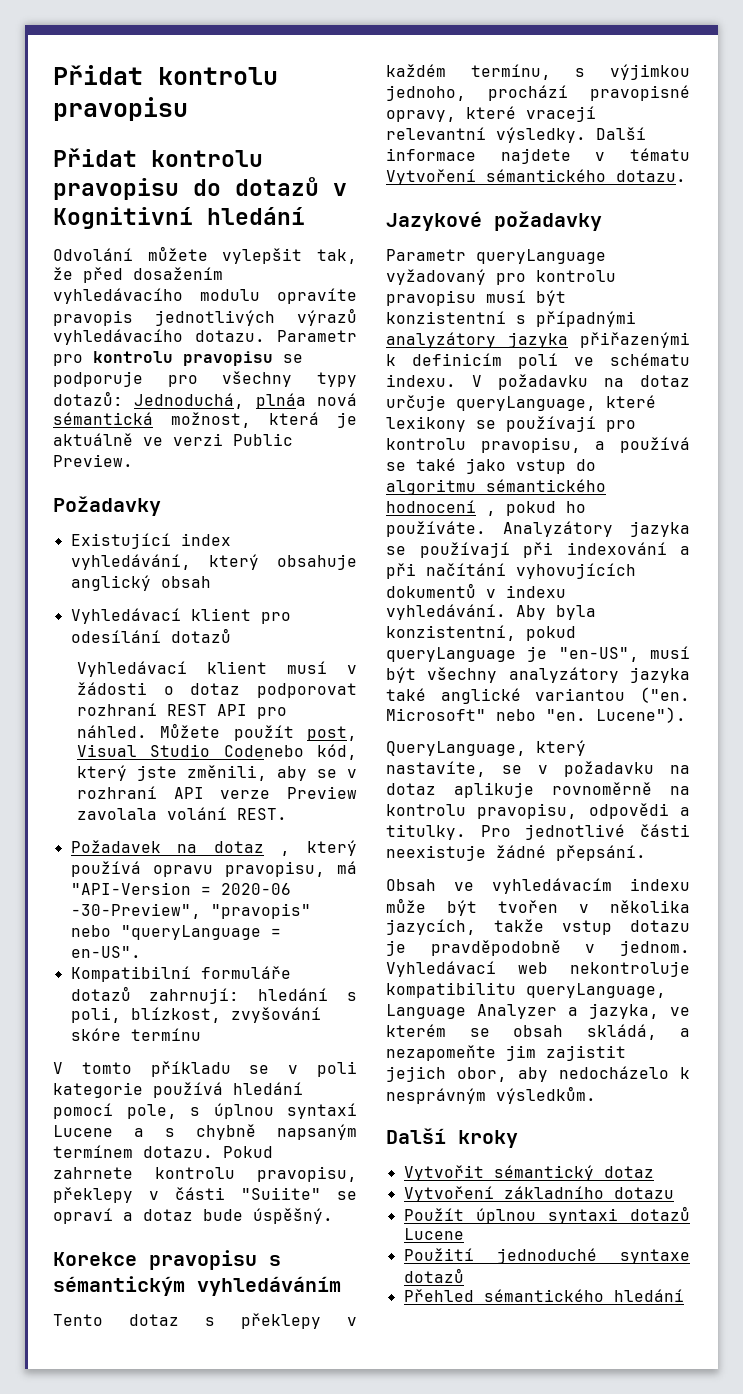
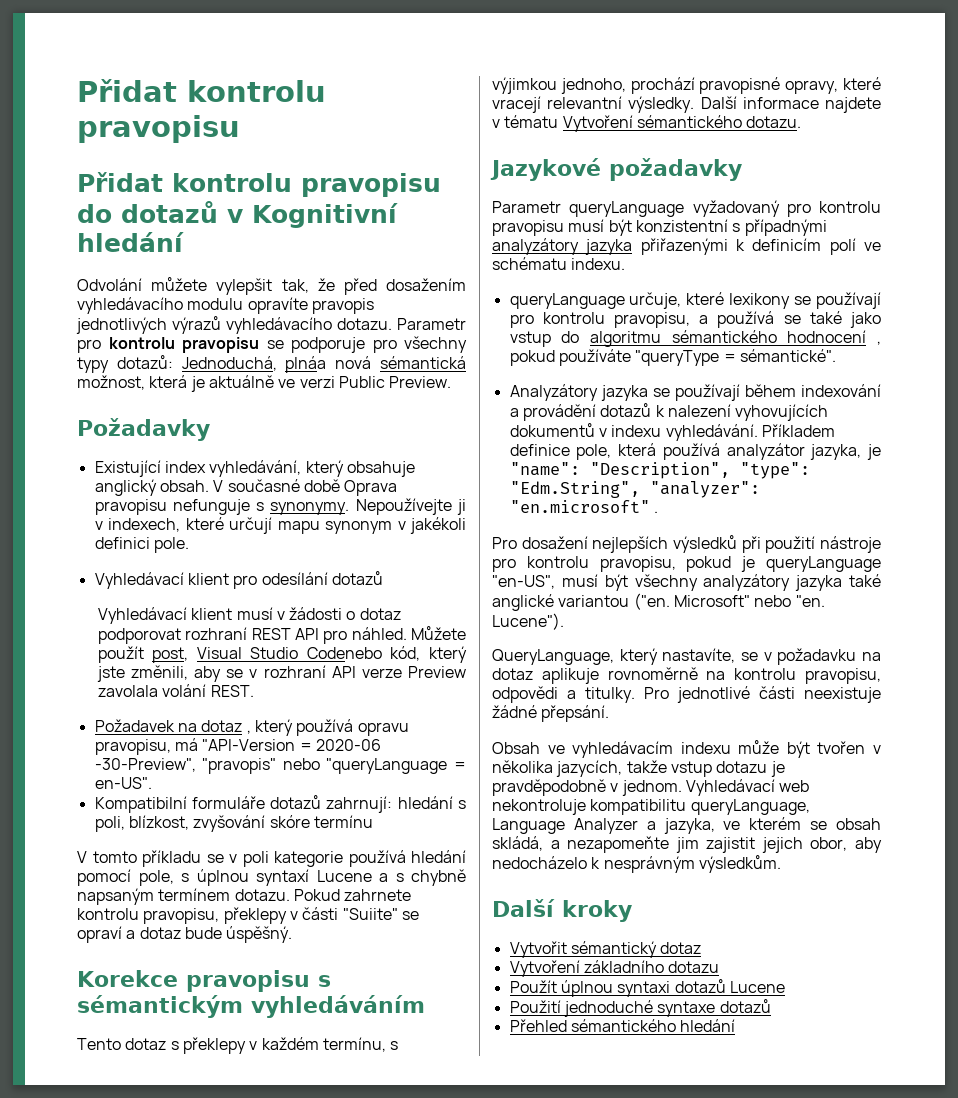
[160,576,211,588] obsah -> [159,479,398,496] [94,498,467,515] [94,517,466,534] [94,537,189,553] obsah. V současné době Oprava pravopisu nefunguje s synonymy. Nepoužívejte ji v indexech, které určují mapu synonym v jakékoli definici pole.
[472,374,690,390] [386,395,596,411] V požadavku na dotaz určuje queryLanguage, -> [509,292,682,309] // queryLanguage určuje,
[566,501,586,513] [386,521,486,537] ho používáte. -> [558,349,836,366] používáte "queryType = sémantické". //
[523,542,553,558] při -> [744,384,796,397] během
[386,563,506,579] při načítání -> [522,403,731,421] provádění dotazů k nalezení
[516,605,596,620] [386,625,576,641] [386,646,548,662] Aby byla konzistentní, pokud queryLanguage je -> [761,424,835,437] [509,443,881,460] [509,462,810,479] [509,481,760,498] [509,500,658,513] [492,535,882,553] [492,556,881,572] Příkladem definice pole, která používá analyzátor jazyka, je "name": "Description", "type": "Edm.String", "analyzer": "en.microsoft" . // Pro dosažení nejlepších výsledků při použití nástroje pro kontrolu pravopisu, pokud je queryLanguage

